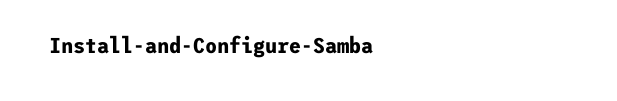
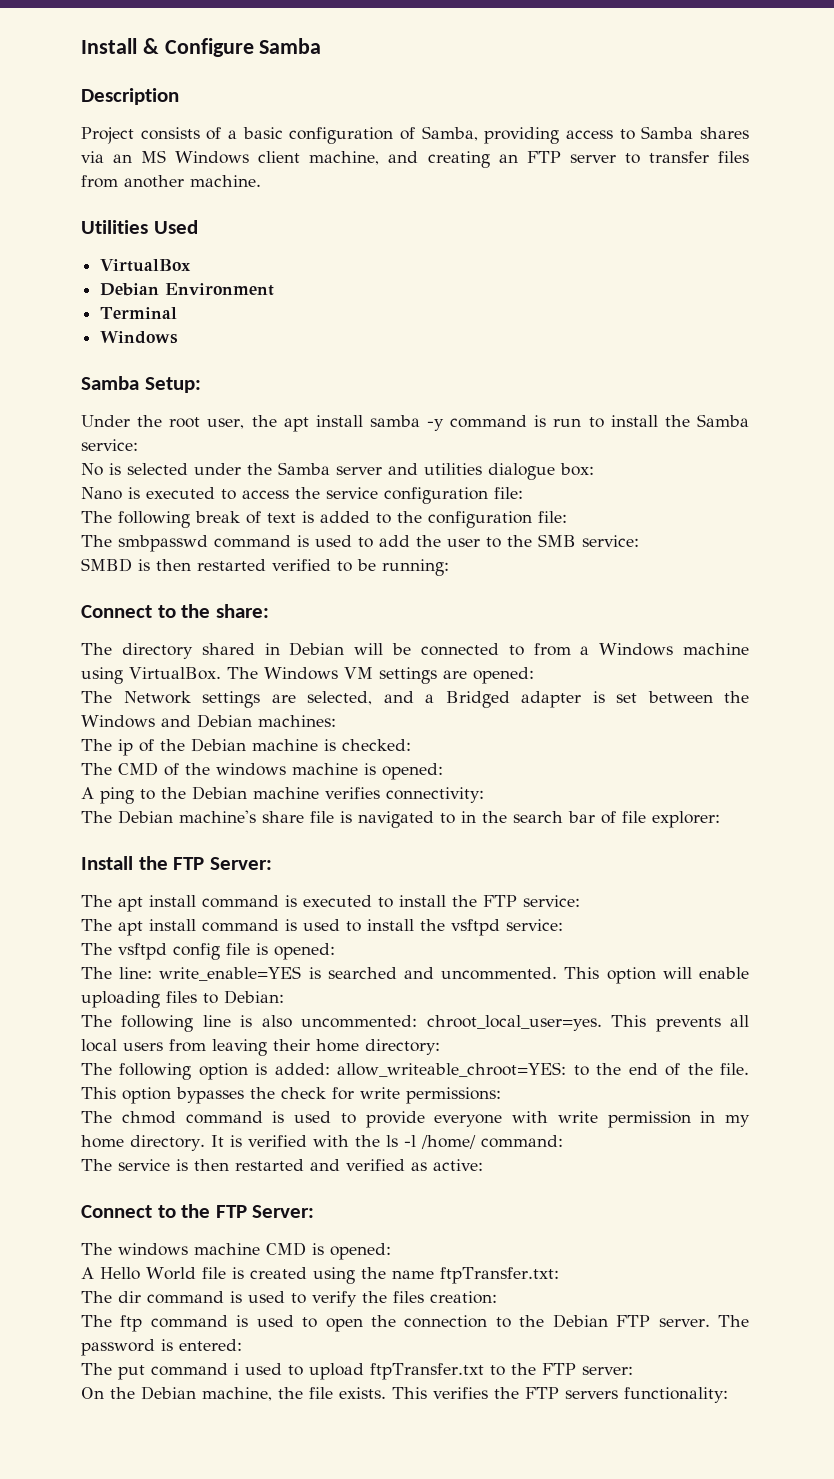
[49,35,373,58] Install-and-Configure-Samba -> [81,38,322,57] [81,88,179,105] [81,126,749,144] [81,150,750,168] [81,175,261,188] [81,220,198,234] [100,259,192,272] [100,283,275,296] [100,307,178,319] [100,331,179,344] [81,376,201,393] [81,414,749,432] [81,439,138,451] [81,462,594,480] [81,487,523,504] [81,511,567,528] [81,534,639,552] [81,558,449,576] [81,604,269,618] [81,642,749,659] [81,667,534,684] [81,691,749,708] [81,714,336,728] [81,738,411,756] [81,762,443,780] [81,786,484,804] [81,810,720,828] [81,856,272,870] [81,895,580,912] [81,919,563,936] [81,943,335,960] [81,966,749,984] [81,990,284,1008] [81,1015,750,1032] [81,1039,440,1056] [81,1062,750,1080] [81,1087,501,1104] [81,1111,750,1128] [81,1135,563,1151] [81,1159,483,1171] [81,1204,315,1218] [81,1242,391,1260] [81,1267,559,1284] [81,1291,497,1307] [81,1314,749,1332] [81,1339,242,1356] [81,1363,633,1380] [81,1386,728,1403] Install & Configure Samba // Description // Project consists of a basic configuration of Samba, providing access to Samba shares via an MS Windows client machine, and creating an FTP server to transfer files from another machine. // Utilities Used // VirtualBox // Debian Environment // Terminal // Windows // Samba Setup: // Under the root user, the apt install samba -y command is run to install the Samba service: // No is selected under the Samba server and utilities dialogue box: // Nano is executed to access the service configuration file: // The following break of text is added to the configuration file: // The smbpasswd command is used to add the user to the SMB service: // SMBD is then restarted verified to be running: // Connect to the share: // The directory shared in Debian will be connected to from a Windows machine using VirtualBox. The Windows VM settings are opened: // The Network settings are selected, and a Bridged adapter is set between the Windows and Debian machines: // The ip of the Debian machine is checked: // The CMD of the windows machine is opened: // A ping to the Debian machine verifies connectivity: // The Debian machine's share file is navigated to in the search bar of file explorer: // Install the FTP Server: // The apt install command is executed to install the FTP service: // The apt install command is used to install the vsftpd service: // The vsftpd config file is opened: // The line: write_enable=YES is searched and uncommented. This option will enable uploading files to Debian: // The following line is also uncommented: chroot_local_user=yes. This prevents all local users from leaving their home directory: // The following option is added: allow_writeable_chroot=YES: to the end of the file. This option bypasses the check for write permissions: // The chmod command is used to provide everyone with write permission in my home directory. It is verified with the ls -l /home/ command: // The service is then restarted and verified as active: // Connect to the FTP Server: // The windows machine CMD is opened: // A Hello World file is created using the name ftpTransfer.txt: // The dir command is used to verify the files creation: // The ftp command is used to open the connection to the Debian FTP server. The password is entered: // The put command i used to upload ftpTransfer.txt to the FTP server: // On the Debian machine, the file exists. This verifies the FTP servers functionality:

